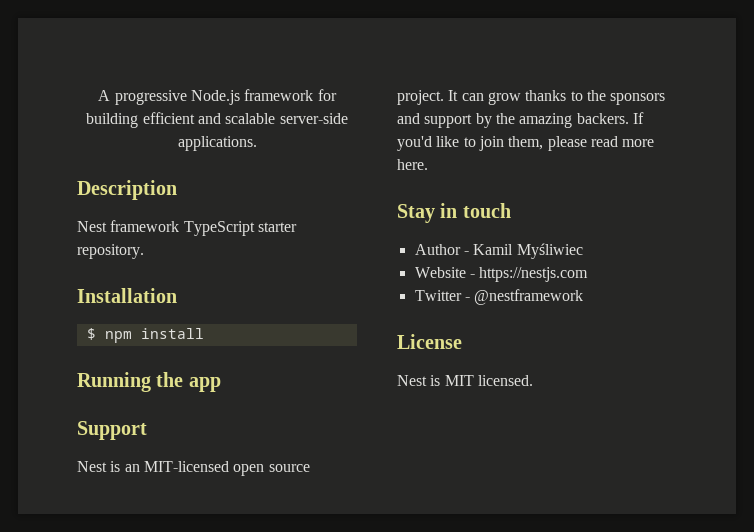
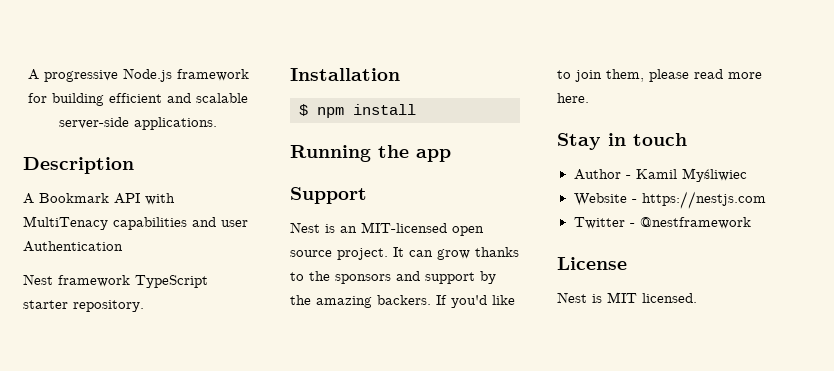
(177, 190) none -> [23,193,175,205] [23,216,248,230] [23,241,123,252] // A Bookmark API with MultiTenacy capabilities and user Authentication

